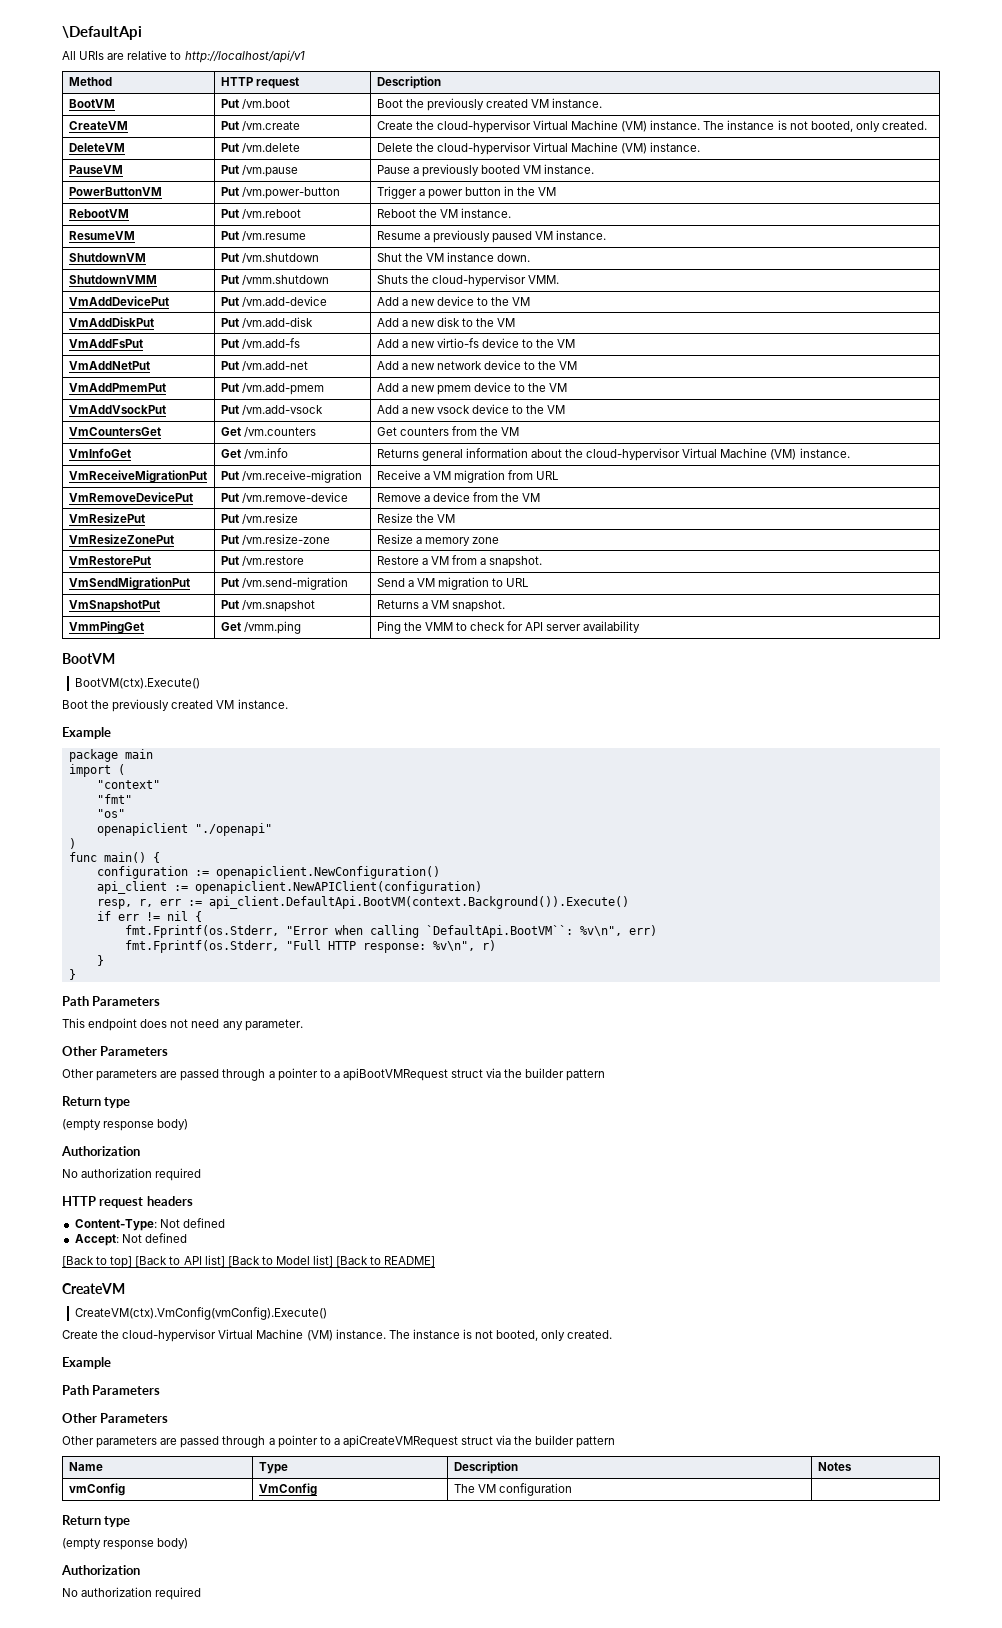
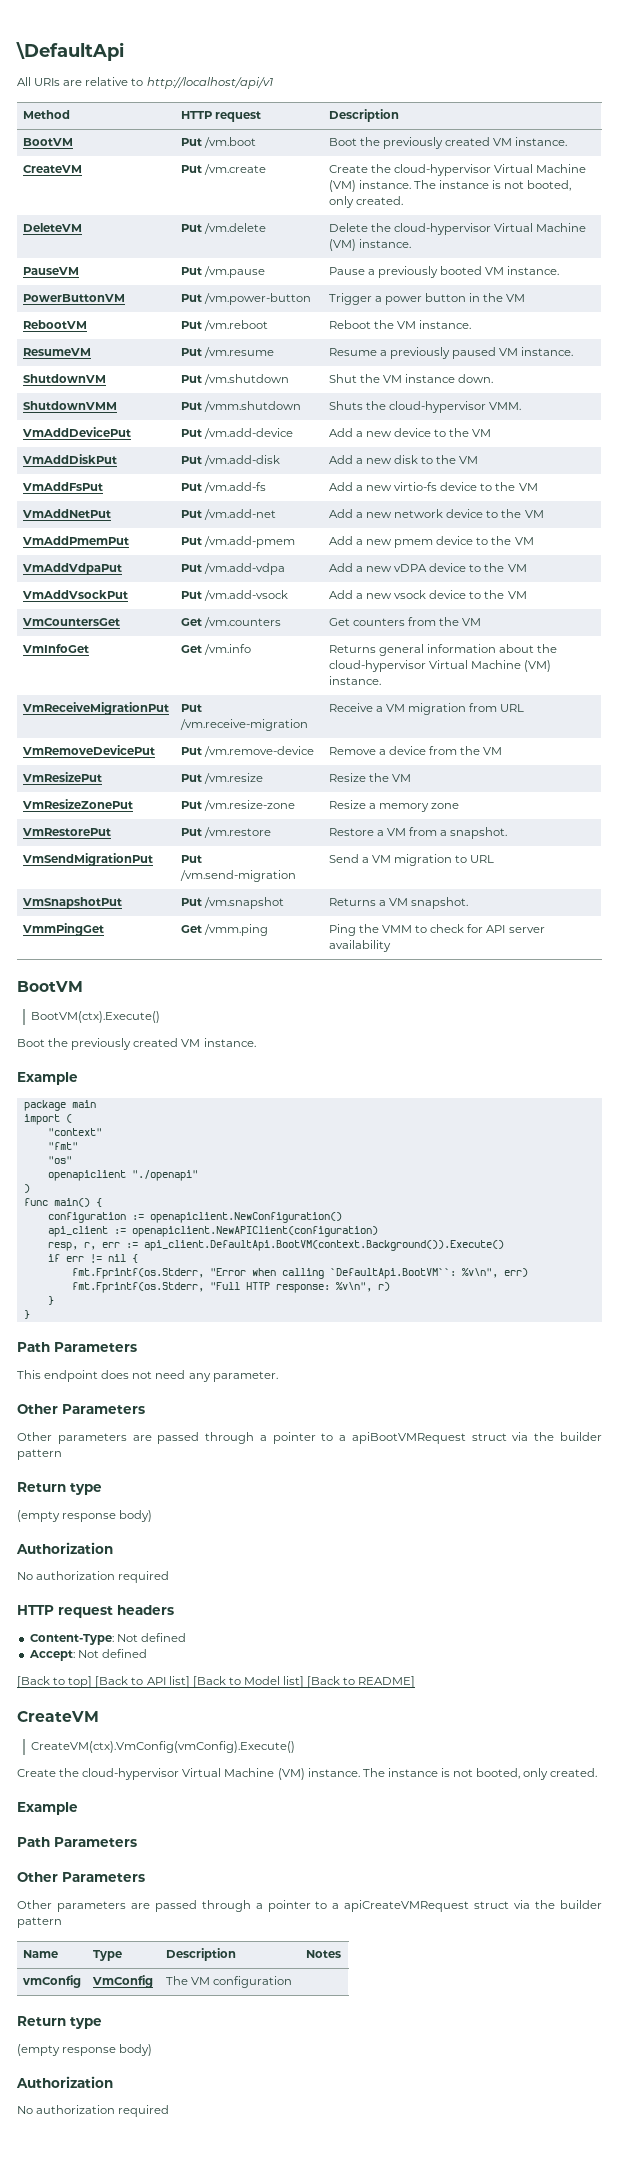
(568, 387) none -> [21,563,122,575] [180,563,285,575] [328,563,527,572] // VmAddVdpaPut | Put /vm.add-vdpa | Add a new vDPA device to the VM

